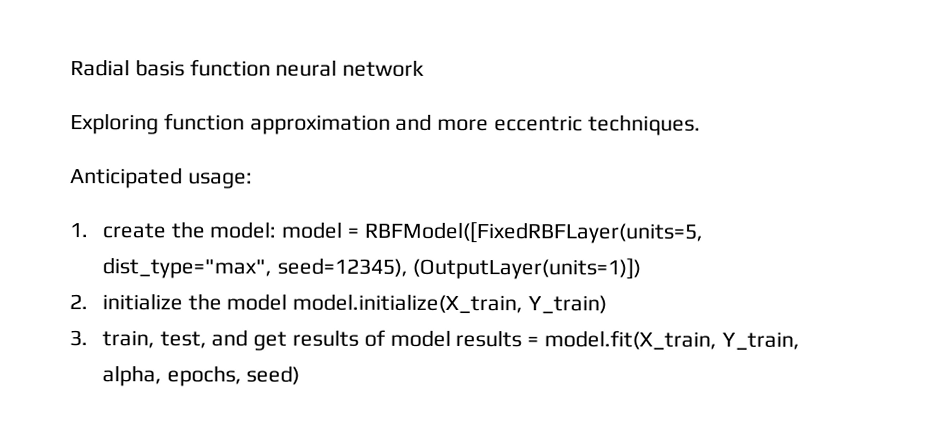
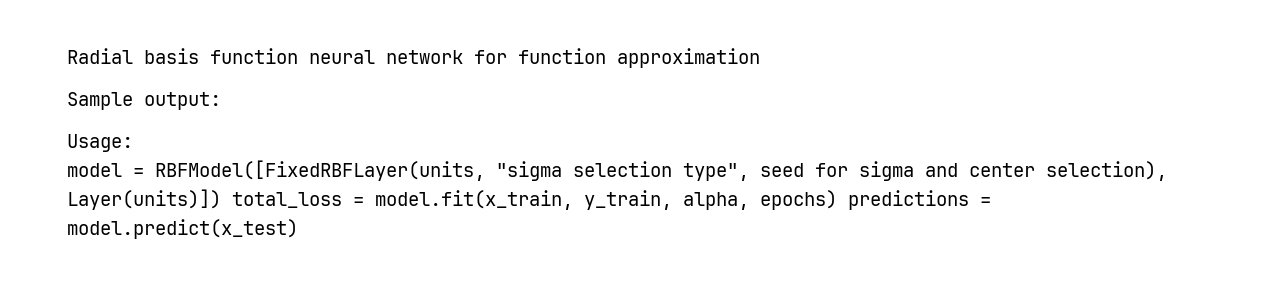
[70,113,159,135] // Exploring -> [474,50,507,64] for
[395,113,701,136] [70,167,253,189] [69,221,703,244] [101,257,642,280] [69,293,607,315] [69,329,800,351] [101,365,301,387] and more eccentric techniques. // Anticipated usage: // 1. create the model: model = RBFModel([FixedRBFLayer(units=5, dist_type="max", seed=12345), (OutputLayer(units=1)]) // 2. initialize the model model.initialize(X_train, Y_train) // 3. train, test, and get results of model results = model.fit(X_train, Y_train, alpha, epochs, seed) -> [67,92,221,110] [67,134,133,152] [67,160,1167,181] [67,189,991,210] [67,219,298,239] // Sample output: // Usage: // model = RBFModel([FixedRBFLayer(units, "sigma selection type", seed for sigma and center selection), Layer(units)]) total_loss = model.fit(x_train, y_train, alpha, epochs) predictions = model.predict(x_test)

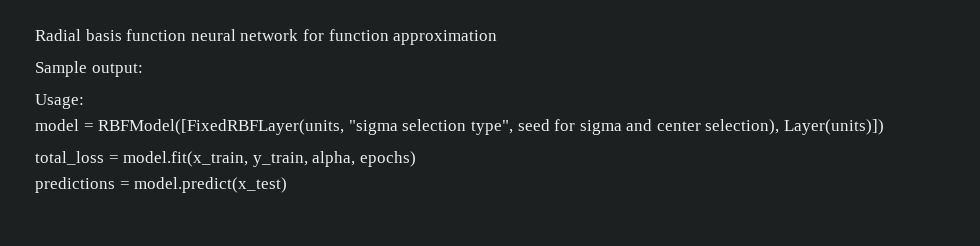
(221, 199) none -> (885, 127) //
(837, 200) none -> (416, 159) //

